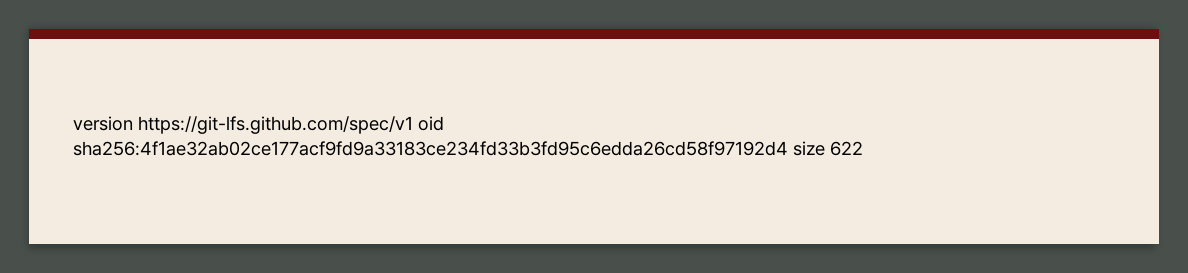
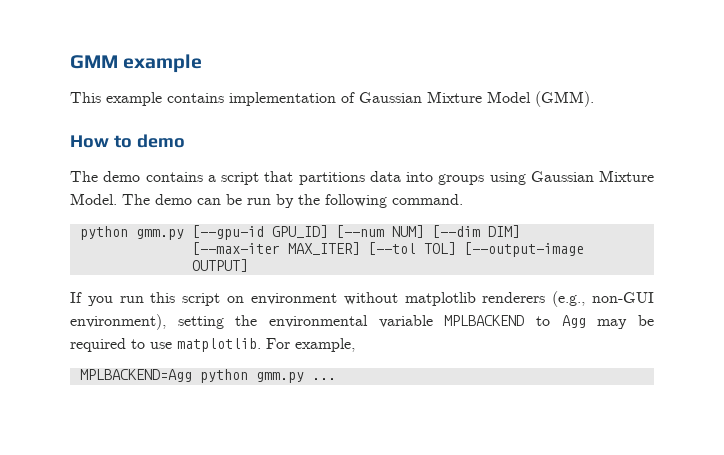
[73,116,444,134] [73,141,863,156] version https://git-lfs.github.com/spec/v1 oid sha256:4f1ae32ab02ce177acf9fd9a33183ce234fd33b3fd95c6edda26cd58f97192d4 size 622 -> [70,54,203,73] [70,91,594,107] [70,134,185,148] [70,170,654,185] [70,193,463,208] [79,225,520,240] [191,242,584,257] [191,259,248,272] [70,291,654,307] [70,314,654,330] [70,338,355,352] [79,369,336,383] GMM example // This example contains implementation of Gaussian Mixture Model (GMM). // How to demo // The demo contains a script that partitions data into groups using Gaussian Mixture Model. The demo can be run by the following command. // python gmm.py [--gpu-id GPU_ID] [--num NUM] [--dim DIM] // [--max-iter MAX_ITER] [--tol TOL] [--output-image OUTPUT] // If you run this script on environment without matplotlib renderers (e.g., non-GUI environment), setting the environmental variable MPLBACKEND to Agg may be required to use matplotlib. For example, // MPLBACKEND=Agg python gmm.py ...

